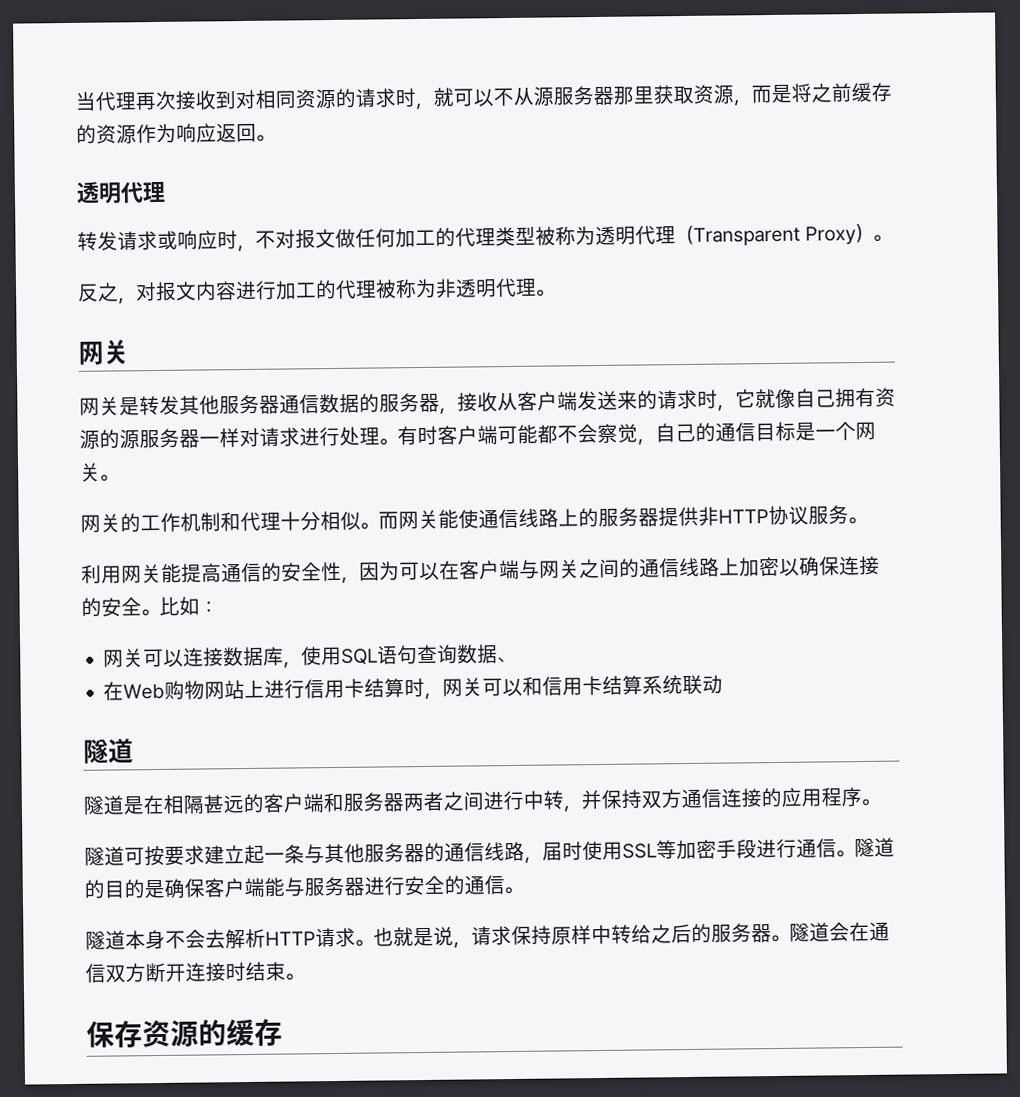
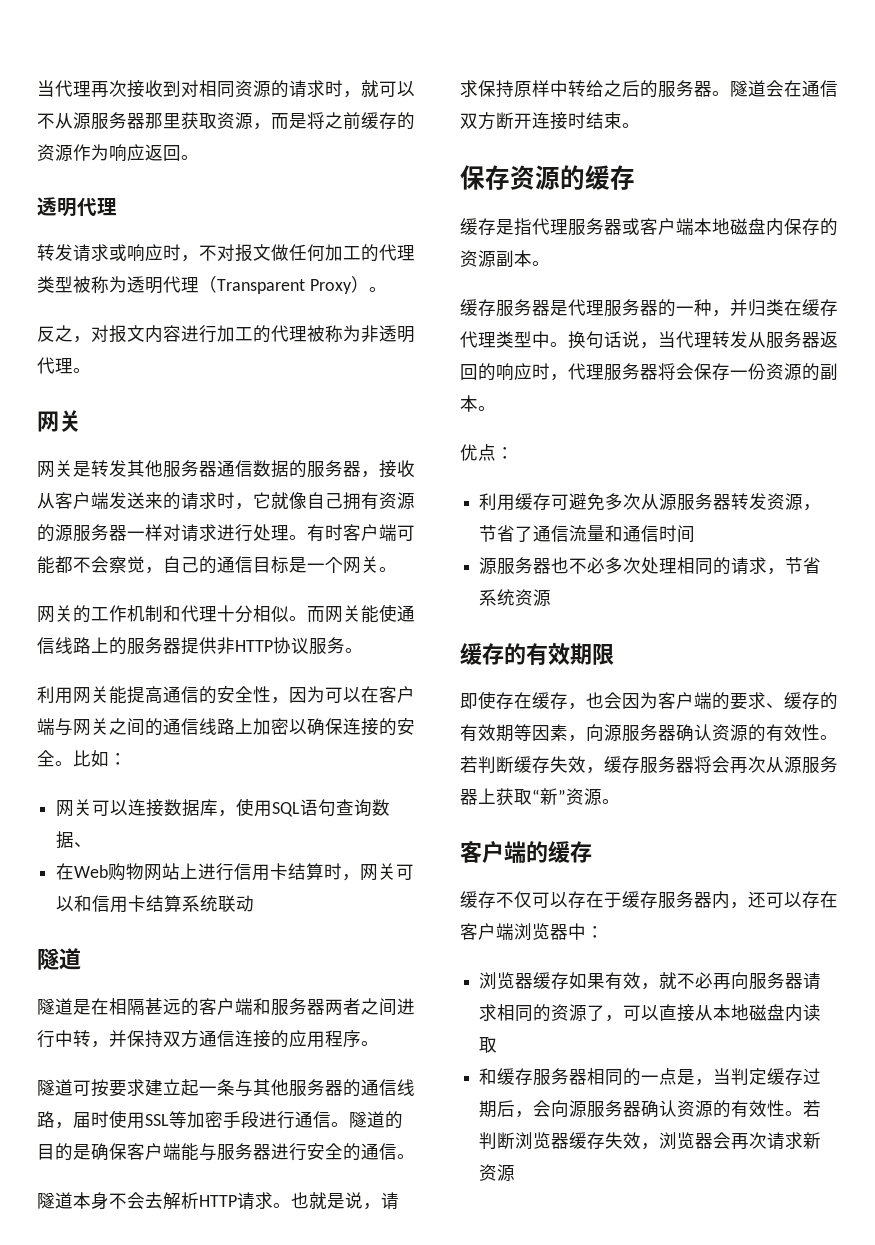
(283, 1032) none -> [460,218,838,236] [460,250,550,268] [460,299,838,317] [460,331,838,349] [460,363,838,381] [460,395,496,412] [460,444,514,461] [479,493,822,511] [479,525,696,543] [479,557,822,575] [479,589,552,607] [460,642,614,665] [460,691,838,710] [460,724,838,742] [460,756,838,774] [460,788,620,806] [460,841,592,863] [460,891,838,909] [460,923,604,940] [479,972,822,990] [479,1004,822,1022] [479,1037,498,1053] [479,1068,822,1086] [479,1100,822,1118] [479,1132,822,1150] [479,1164,516,1182] // 缓存是指代理服务器或客户端本地磁盘内保存的资源副本。 // 缓存服务器是代理服务器的一种，并归类在缓存代理类型中。换句话说，当代理转发从服务器返回的响应时，代理服务器将会保存一份资源的副本。 // 优点： // 利用缓存可避免多次从源服务器转发资源，节省了通信流量和通信时间 // 源服务器也不必多次处理相同的请求，节省系统资源 // 缓存的有效期限 // 即使存在缓存，也会因为客户端的要求、缓存的有效期等因素，向源服务器确认资源的有效性。若判断缓存失效，缓存服务器将会再次从源服务器上获取“新”资源。 // 客户端的缓存 // 缓存不仅可以存在于缓存服务器内，还可以存在客户端浏览器中： // 浏览器缓存如果有效，就不必再向服务器请求相同的资源了，可以直接从本地磁盘内读取 // 和缓存服务器相同的一点是，当判定缓存过期后，会向源服务器确认资源的有效性。若判断浏览器缓存失效，浏览器会再次请求新资源

